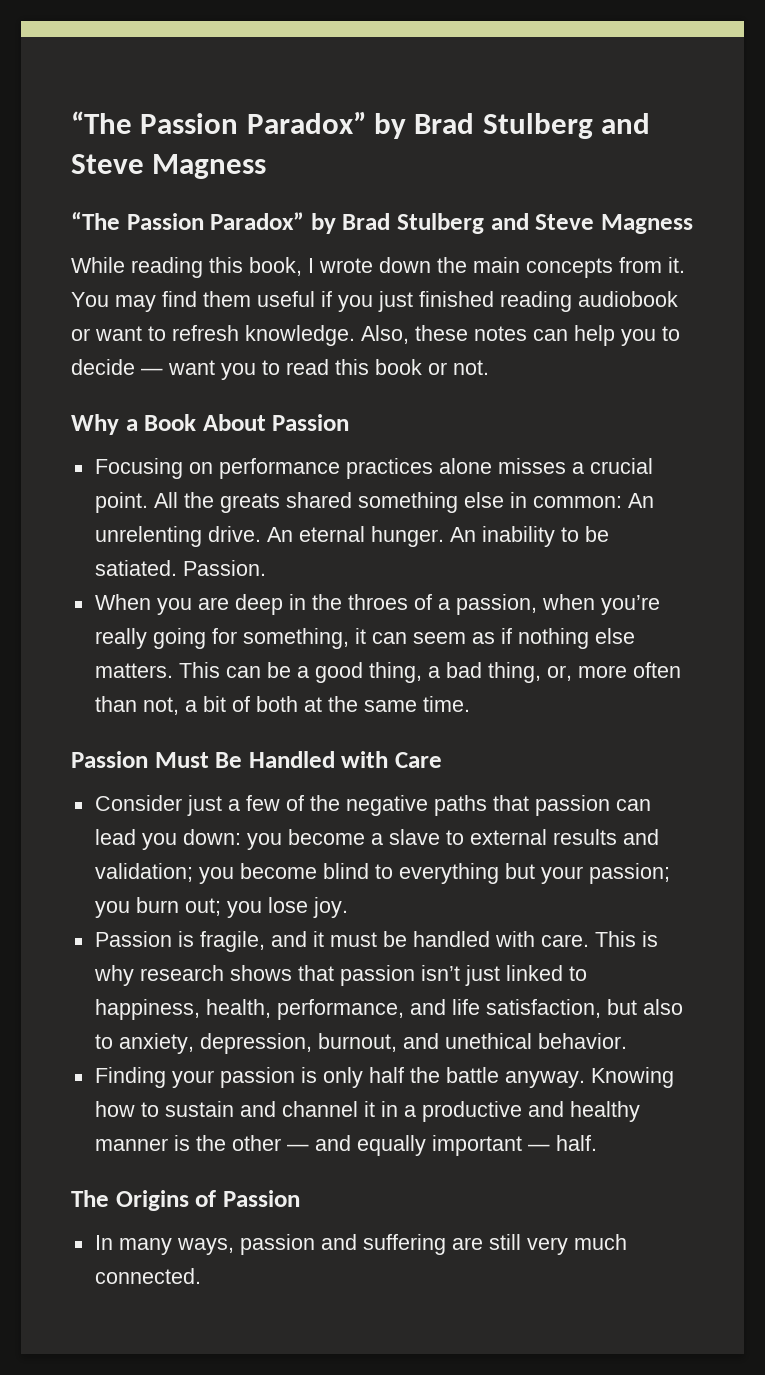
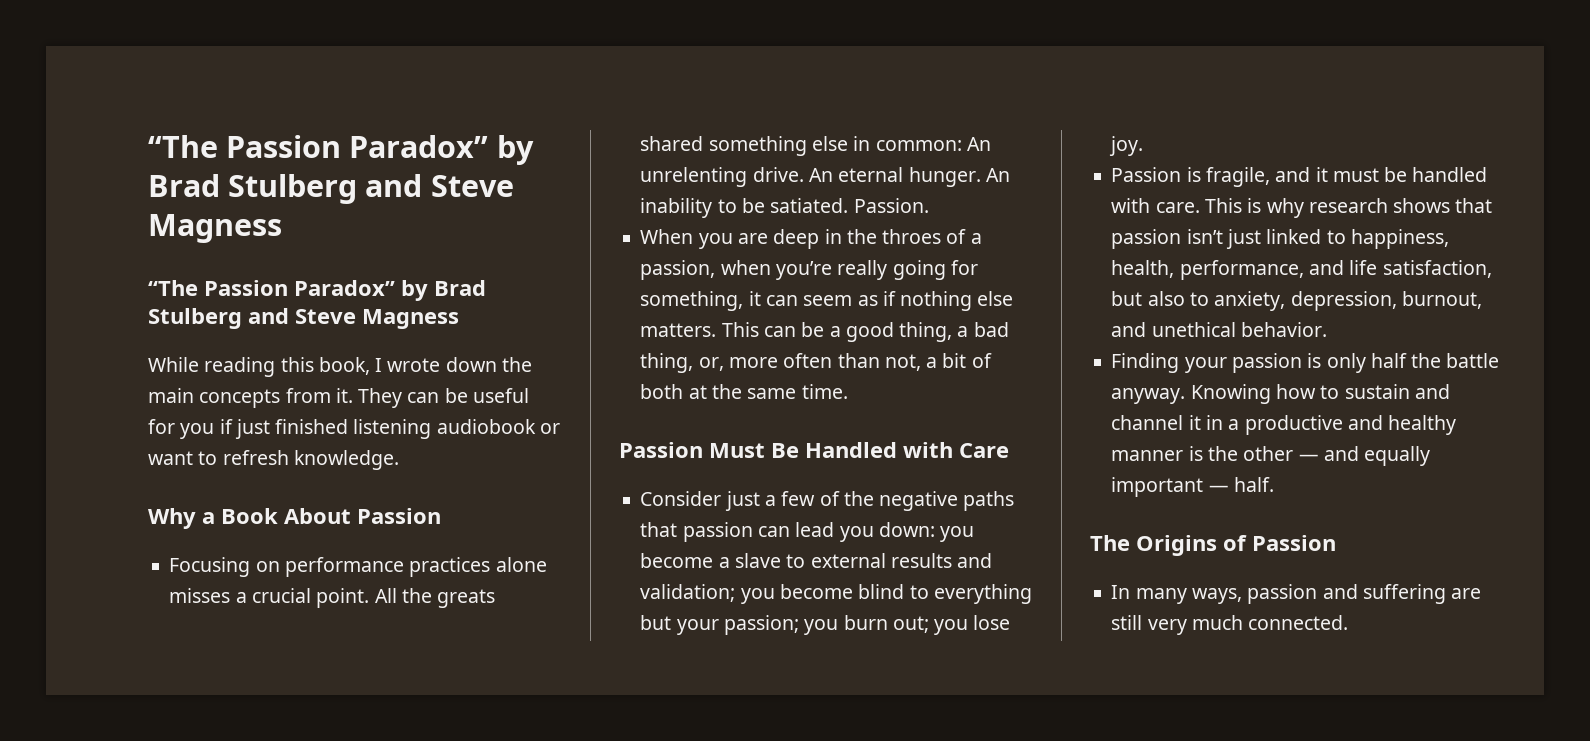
[71,291,373,312] You may find them useful if you -> [358,388,529,408] [148,419,233,439] They can be useful for you if
[500,291,572,312] reading -> [353,419,432,439] listening
[361,325,680,346] [71,359,489,380] Also, these notes can help you to decide — want you to read this book or not. -> (399, 460) none

